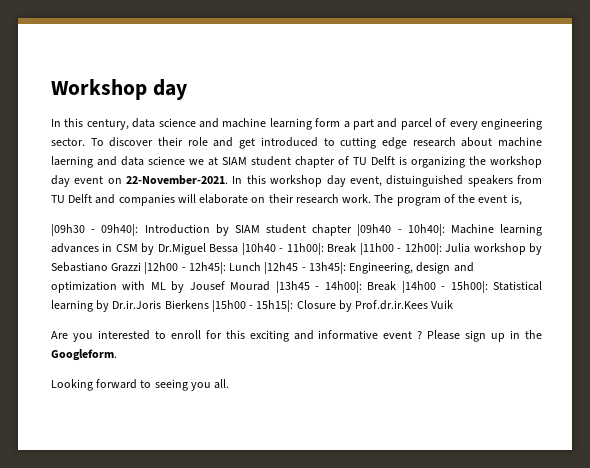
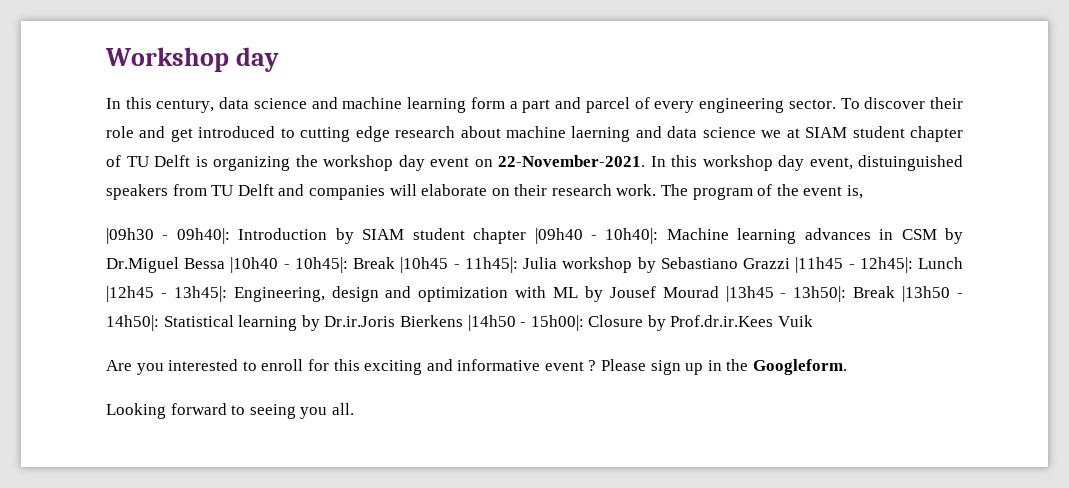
[286,243,442,255] 11h00|: Break |11h00 - 12h00|: -> [294,257,518,273] 10h45|: Break |10h45 - 11h45|:
[144,262,179,274] |12h00 -> [795,257,844,273] |11h45
[324,281,488,293] 14h00|: Break |14h00 - 15h00|: -> [793,286,963,302] [106,315,159,331] 13h50|: Break |13h50 - 14h50|:
[211,300,294,312] |15h00 - 15h15|: -> [467,315,584,331] |14h50 - 15h00|:

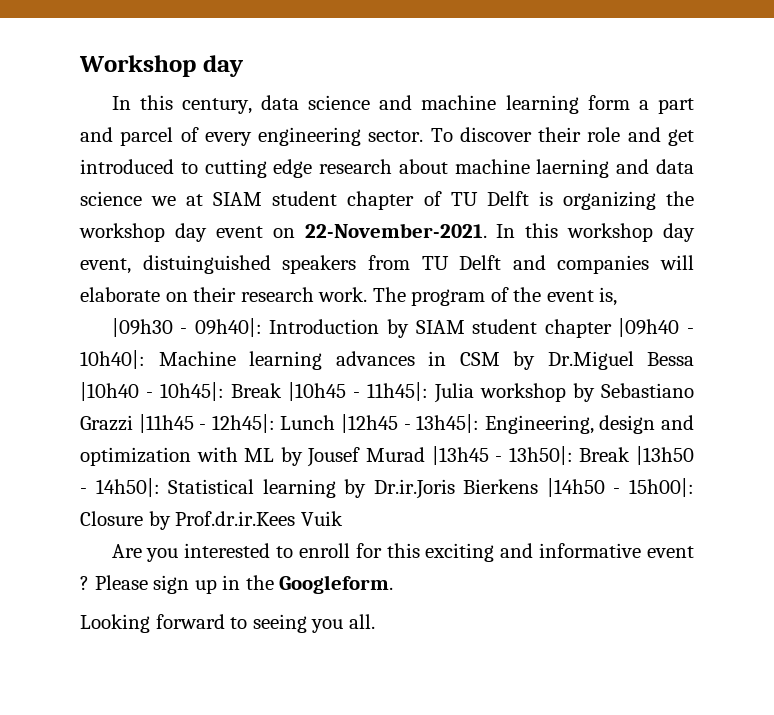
[662,286,719,298] Mourad -> [366,447,425,462] Murad

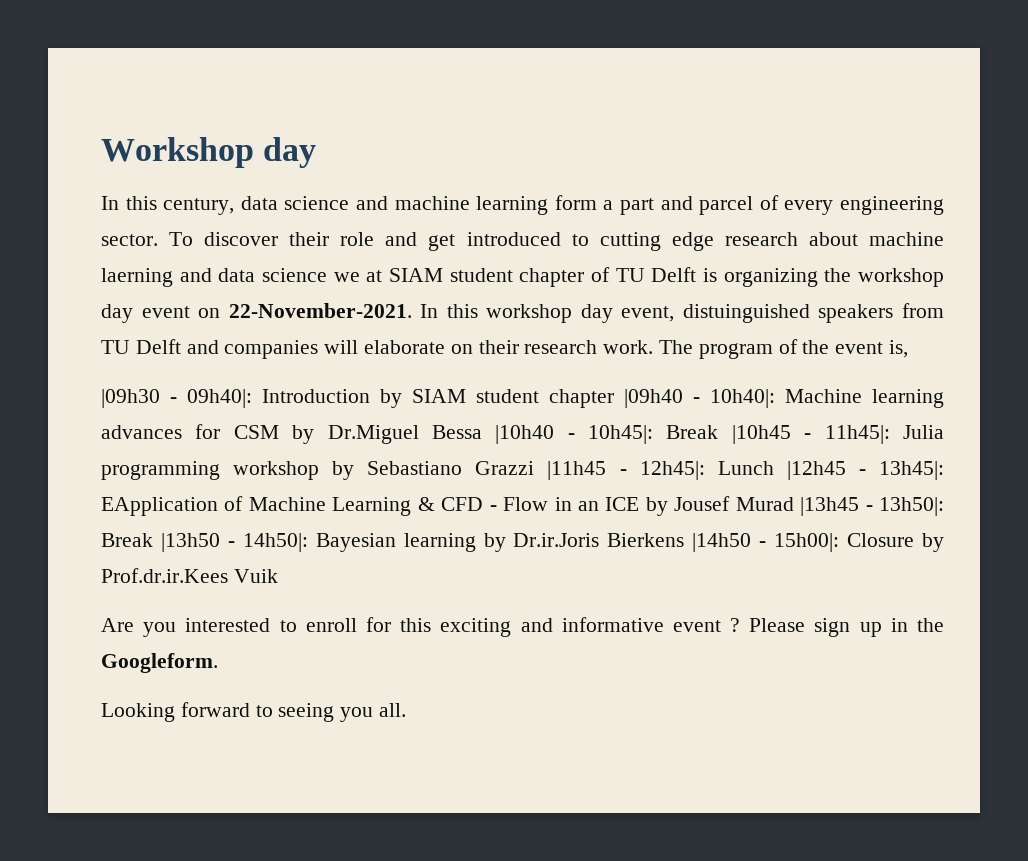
[428,351,446,366] in -> [195,424,221,439] for
(474, 393) none -> [101,461,220,480] programming
[484,415,695,434] [80,447,275,466] Engineering, design and optimization with ML -> [101,496,640,516] EApplication of Machine Learning & CFD - Flow in an ICE
[168,479,255,494] Statistical -> [315,533,396,552] Bayesian

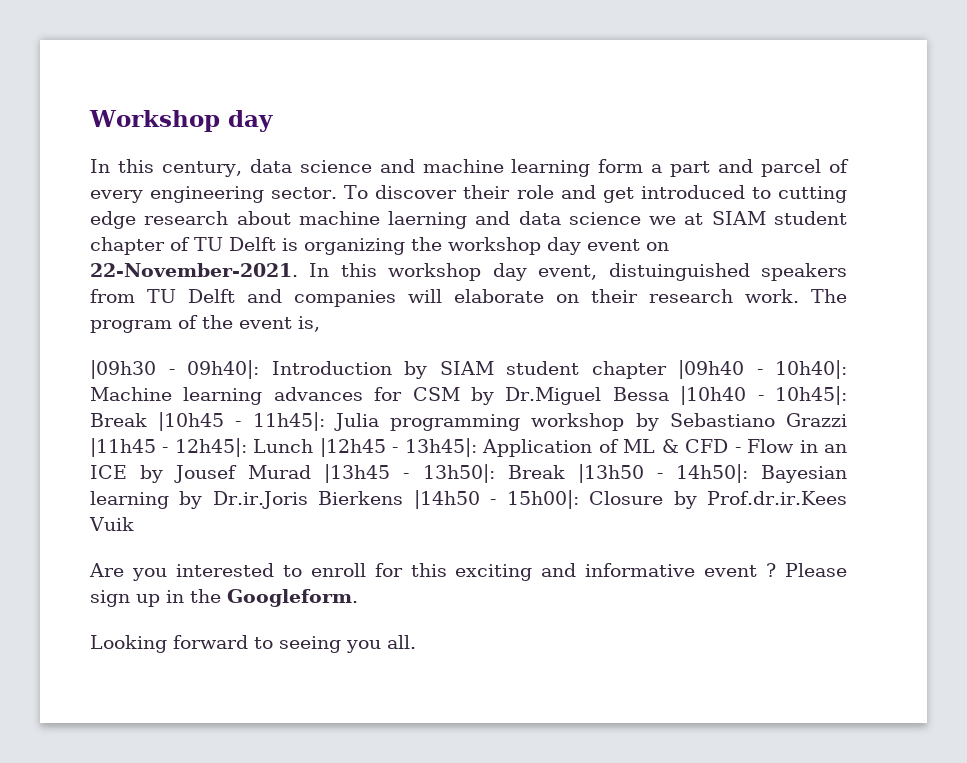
[101,496,412,516] EApplication of Machine Learning -> [482,439,656,457] Application of ML

